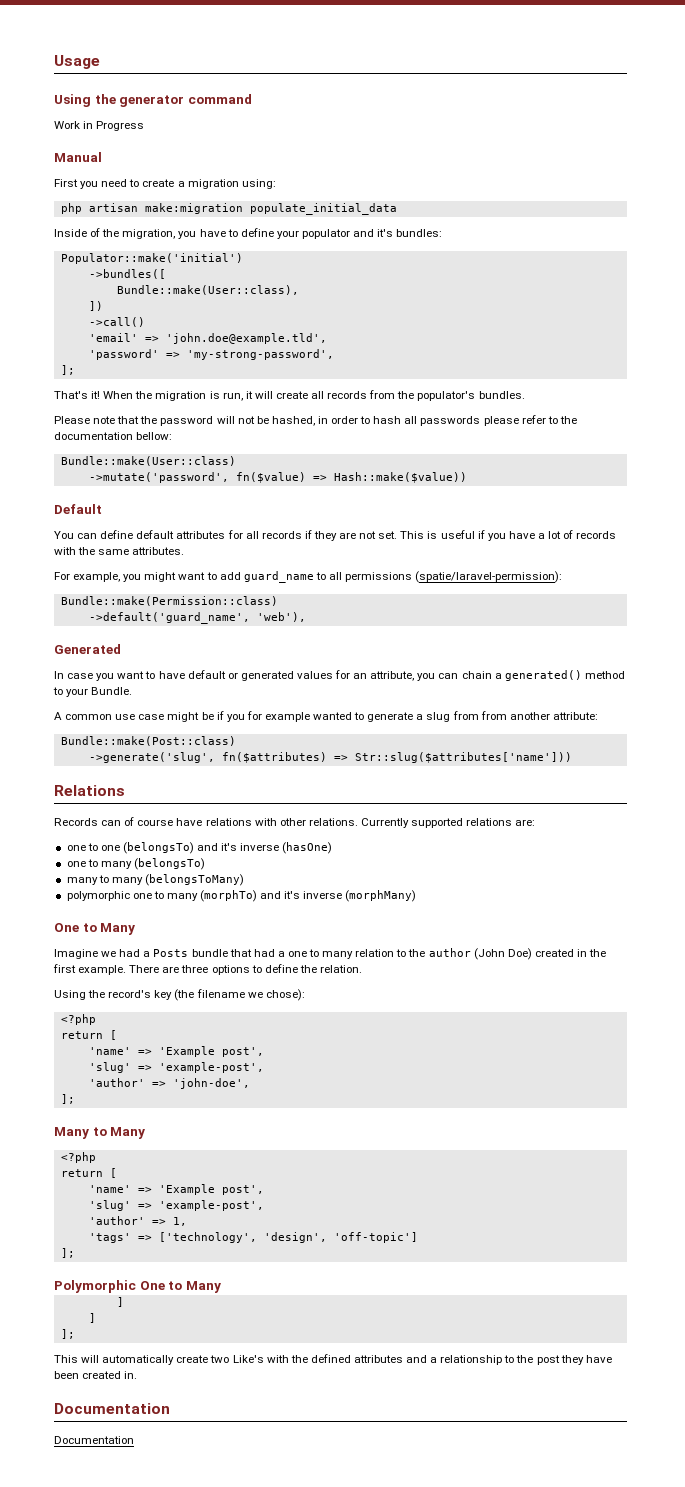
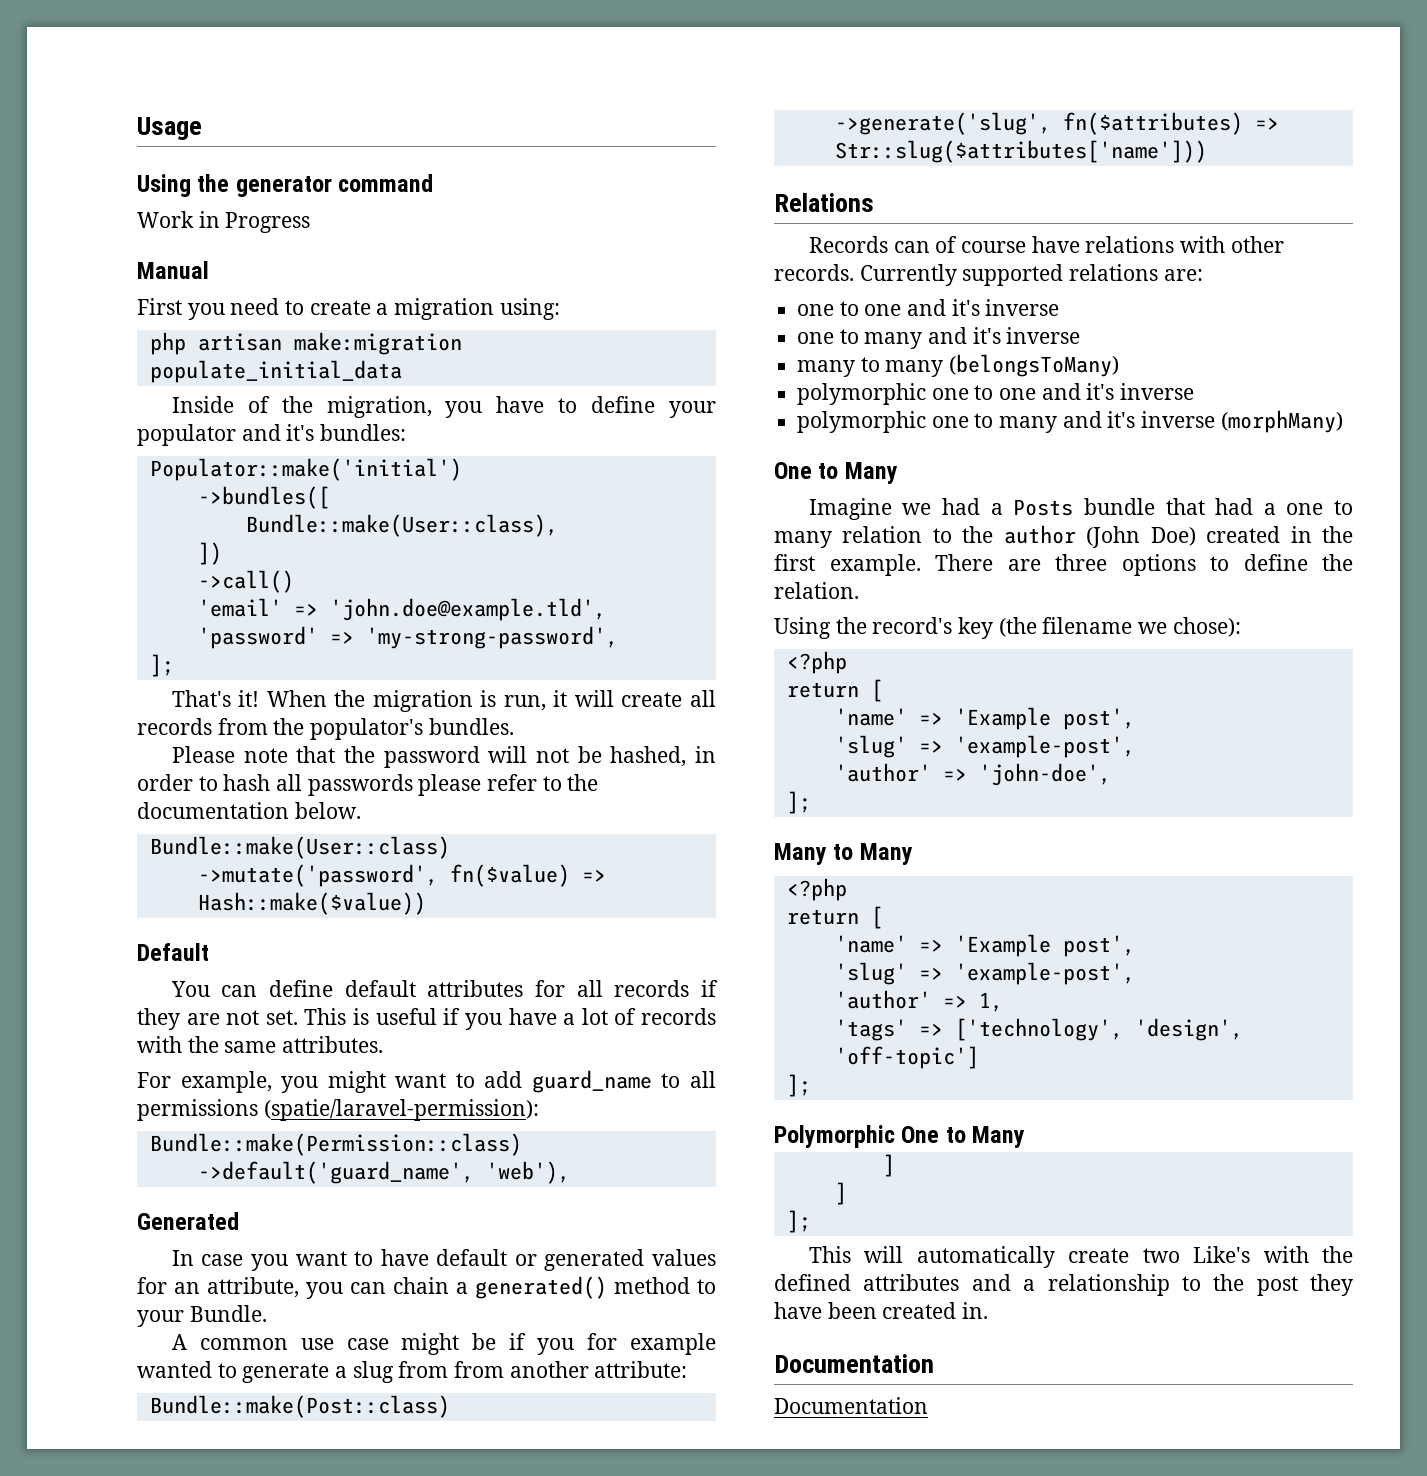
[136,432,173,440] bellow: -> [294,802,361,819] below.
[308,818,358,826] relations. -> [774,264,854,281] records.
[122,842,333,854] [66,858,205,870] (belongsTo) and it's inverse (hasOne) // one to many (belongsTo) -> [907,299,1060,316] [797,327,1081,349] and it's inverse // one to many and it's inverse
(244, 880) none -> [797,383,1195,405] // polymorphic one to one and it's inverse
[200,890,258,902] (morphTo) -> (1058, 424) none

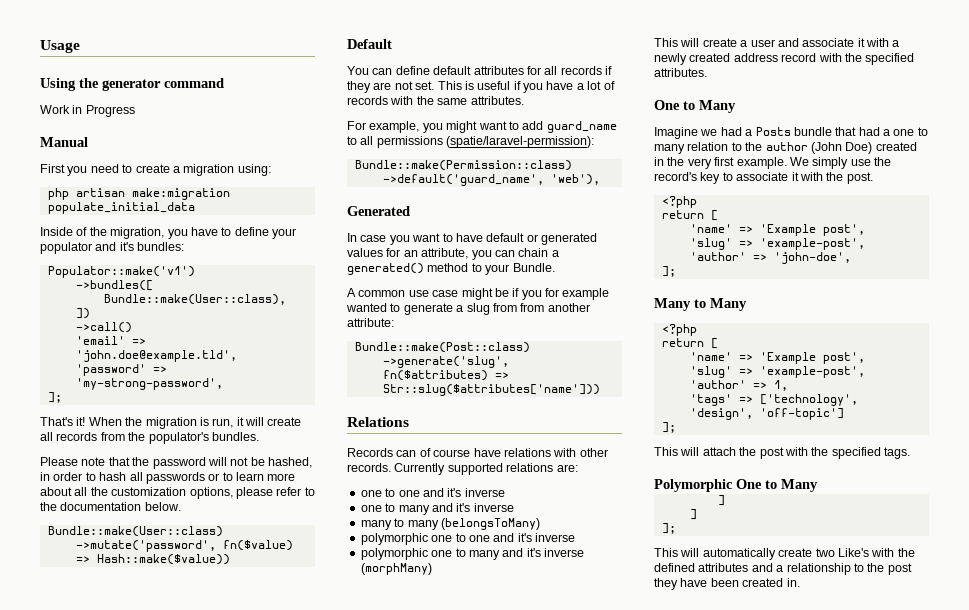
[149,458,462,481] Populator::make('initial') -> [47,266,195,278] Populator::make('v1')
(413, 785) none -> [208,472,296,481] [40,487,233,499] or to learn more about all the customization options,
(1343, 421) none -> [654,38,900,47] [654,53,915,65] [654,68,707,77] // This will create a user and associate it with a newly created address record with the specified attributes.
(1353, 534) none -> [687,158,712,169] very
[935,554,1353,576] [774,582,859,599] [774,617,1241,639] There are three options to define the relation. // Using the record's key (the filename we chose): -> [789,157,891,169] [654,172,873,184] We simply use the record's key to associate it with the post.
(811, 1085) none -> [654,447,910,459] // This will attach the post with the specified tags.
[774,1354,934,1373] [774,1397,928,1414] // Documentation // Documentation -> (800, 582) none

